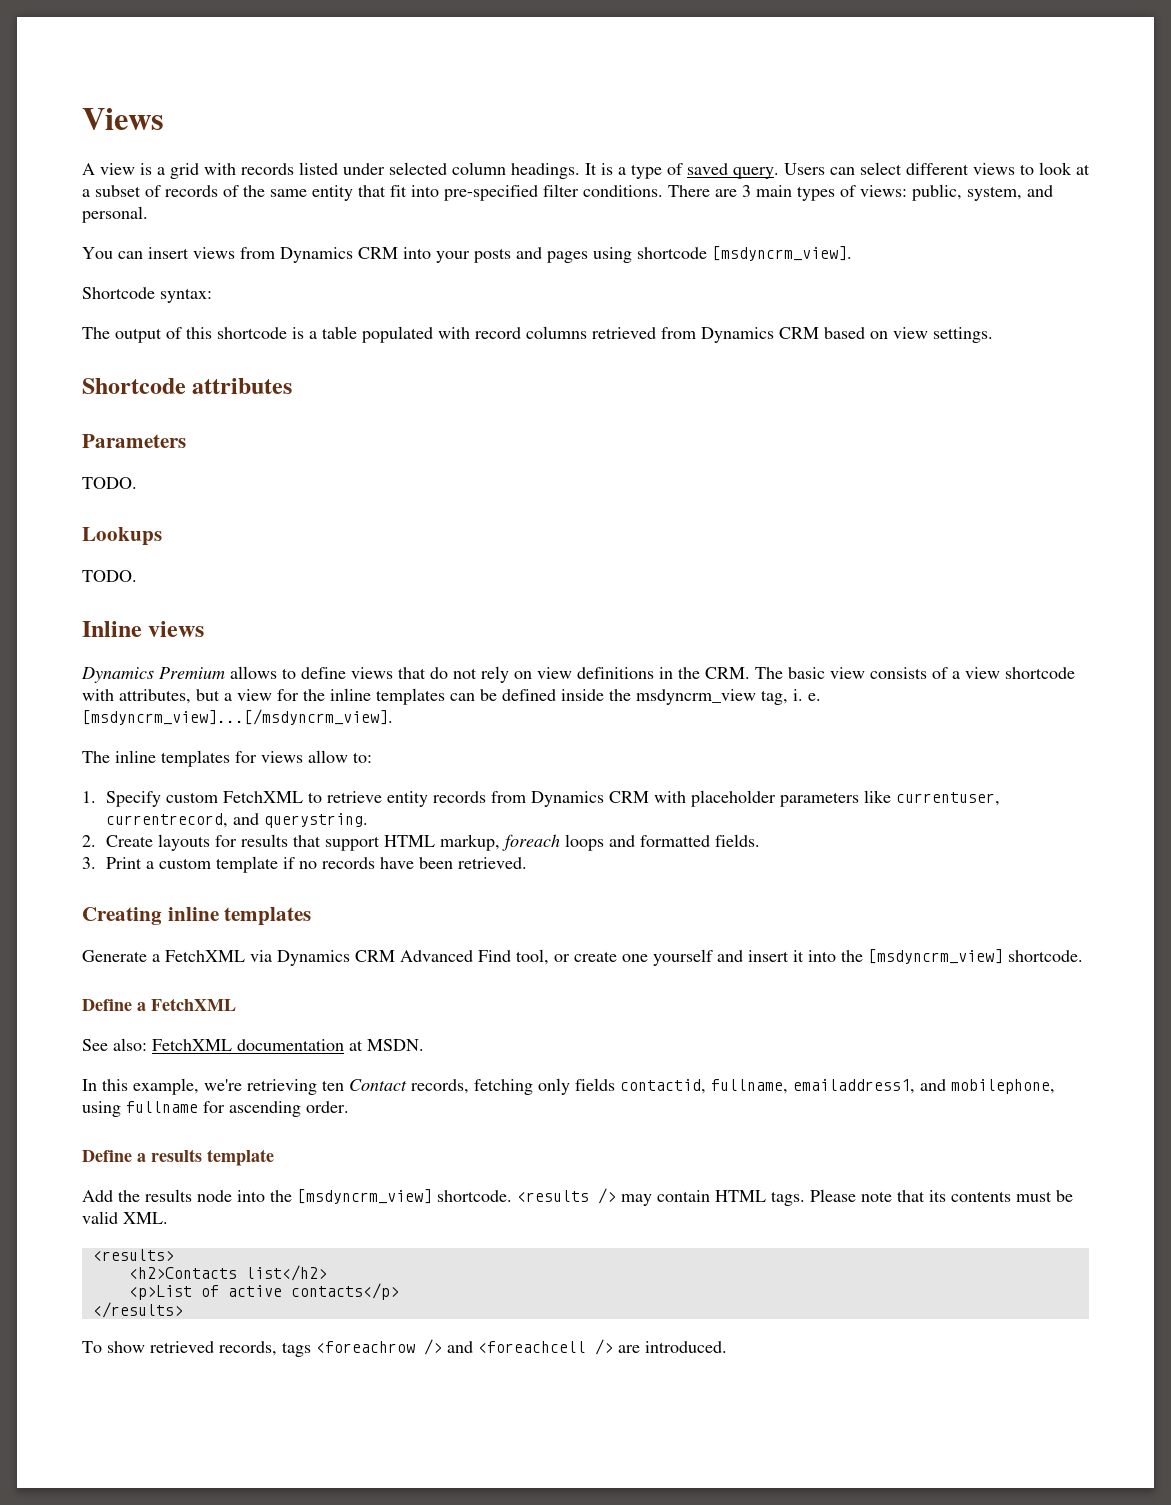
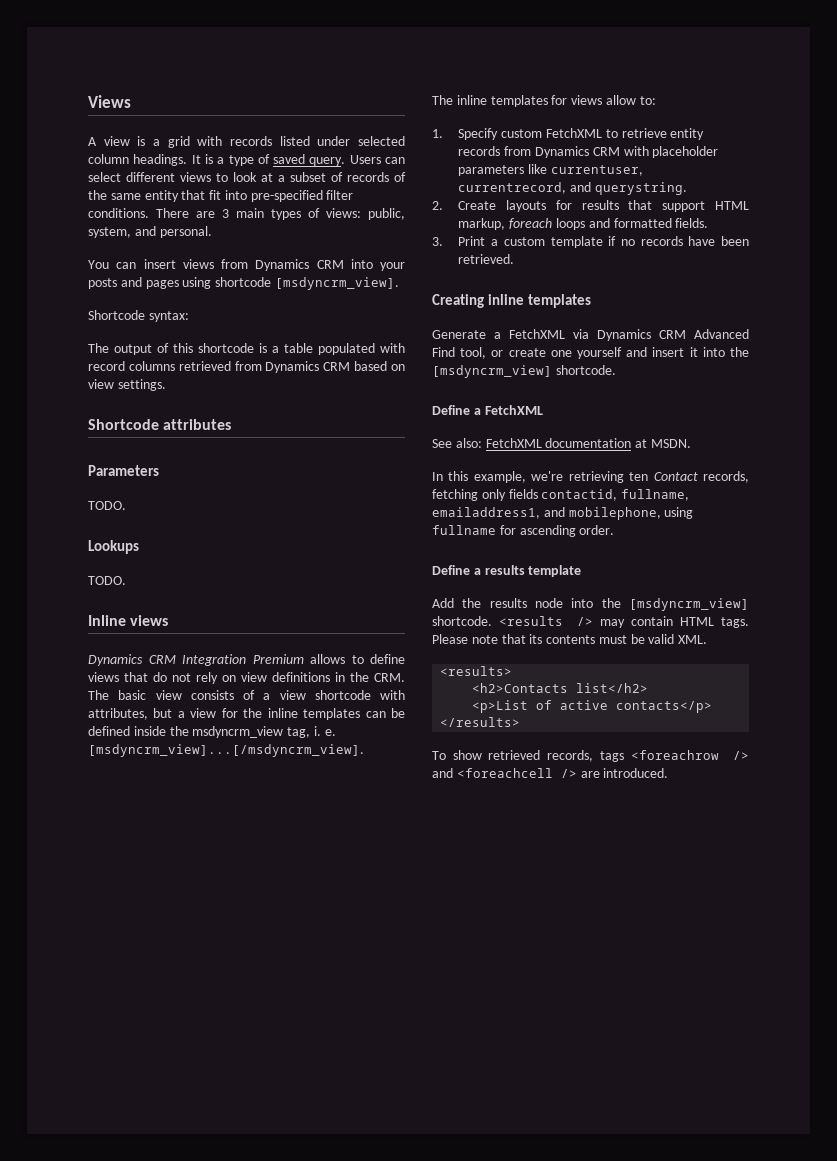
(154, 675) none -> [148,654,246,666] CRM Integration

